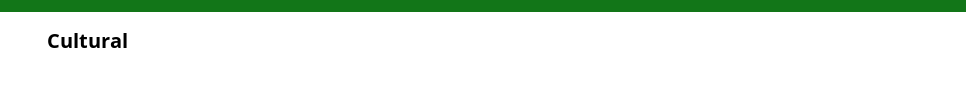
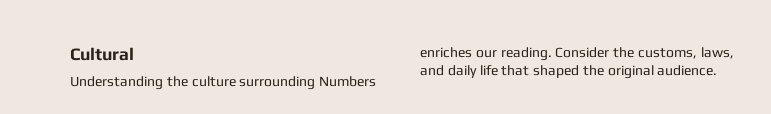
(128, 40) none -> [70,76,377,90] [420,47,734,61] [420,65,718,79] // Understanding the culture surrounding Numbers enriches our reading. Consider the customs, laws, and daily life that shaped the original audience.

